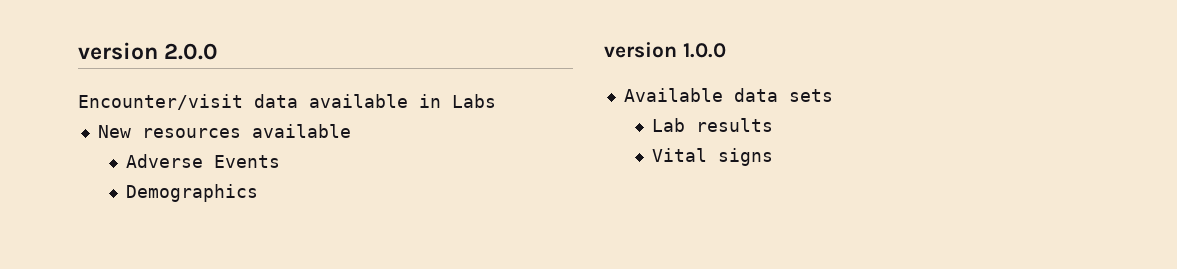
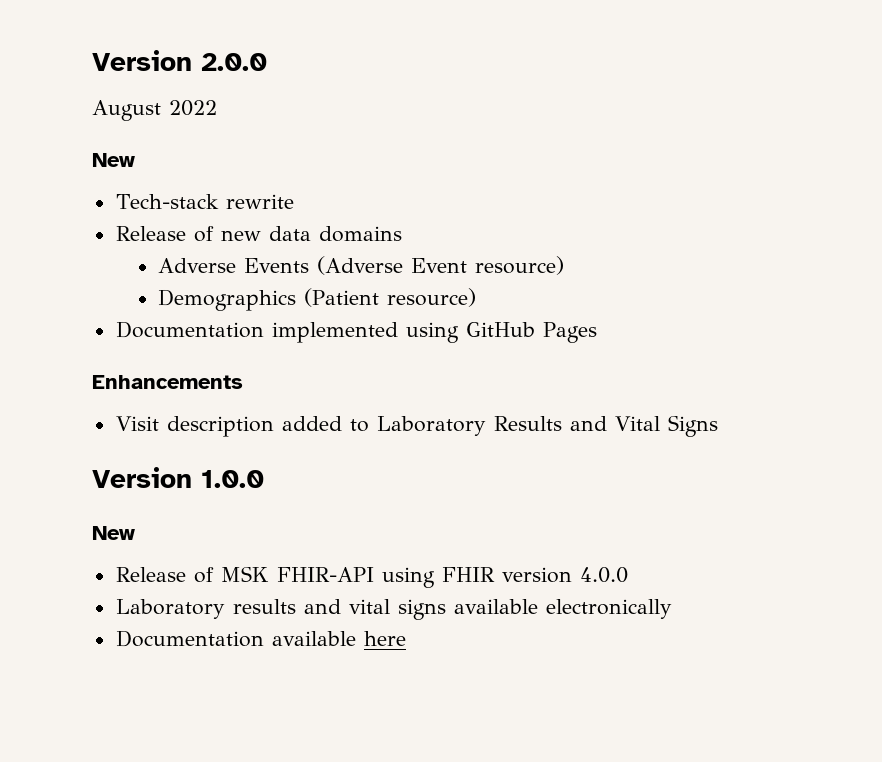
[78,42,158,60] version -> [92,50,192,71] Version
[78,94,496,110] [97,124,351,138] [125,154,280,168] [125,184,258,202] [604,42,726,58] [623,88,833,102] [651,118,773,132] [651,148,773,166] Encounter/visit data available in Labs // New resources available // Adverse Events // Demographics // version 1.0.0 // Available data sets // Lab results // Vital signs -> [92,100,217,121] [92,153,135,167] [115,194,294,209] [115,226,402,242] [158,256,565,275] [158,288,477,311] [115,321,597,343] [92,375,243,389] [115,415,718,437] [92,467,264,488] [92,526,135,540] [115,566,628,588] [115,599,672,620] [115,630,406,647] August 2022 // New // Tech-stack rewrite // Release of new data domains // Adverse Events (Adverse Event resource) // Demographics (Patient resource) // Documentation implemented using GitHub Pages // Enhancements // Visit description added to Laboratory Results and Vital Signs // Version 1.0.0 // New // Release of MSK FHIR-API using FHIR version 4.0.0 // Laboratory results and vital signs available electronically // Documentation available here

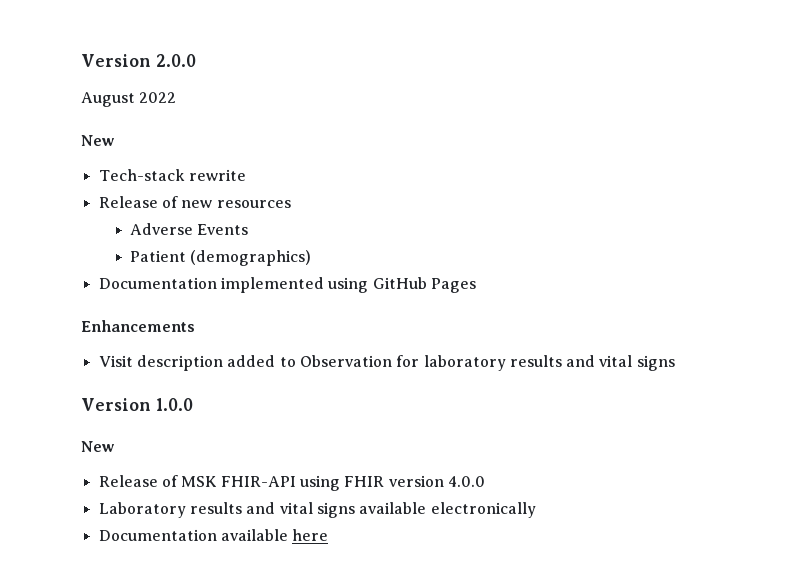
[268,226,402,242] data domains -> [216,200,291,208] resources
[317,256,565,275] [158,288,477,311] (Adverse Event resource) // Demographics (Patient resource) -> [130,250,312,266] // Patient (demographics)
[376,415,718,437] Laboratory Results and Vital Signs -> [299,355,675,371] Observation for laboratory results and vital signs

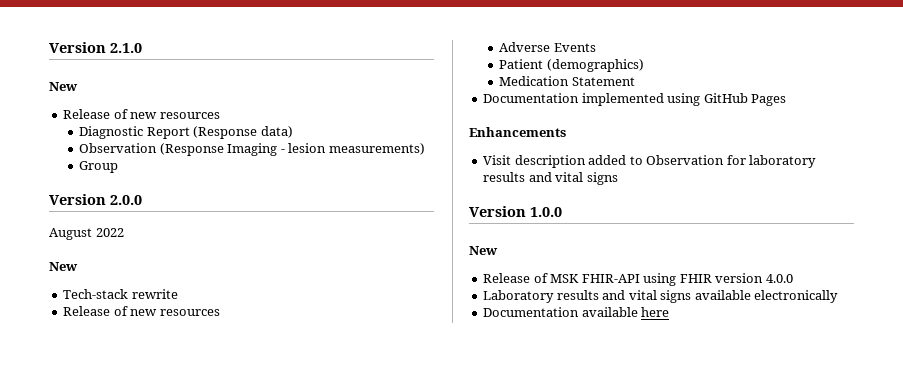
[81,54,151,67] Version -> [49,42,142,53] [49,82,78,91] [63,109,220,119] [79,126,293,139] [79,143,425,156] [79,161,119,173] [49,194,106,205] Version 2.1.0 // New // Release of new resources // Diagnostic Report (Response data) // Observation (Response Imaging - lesion measurements) // Group // Version
(312, 258) none -> [499,76,635,86] // Medication Statement

